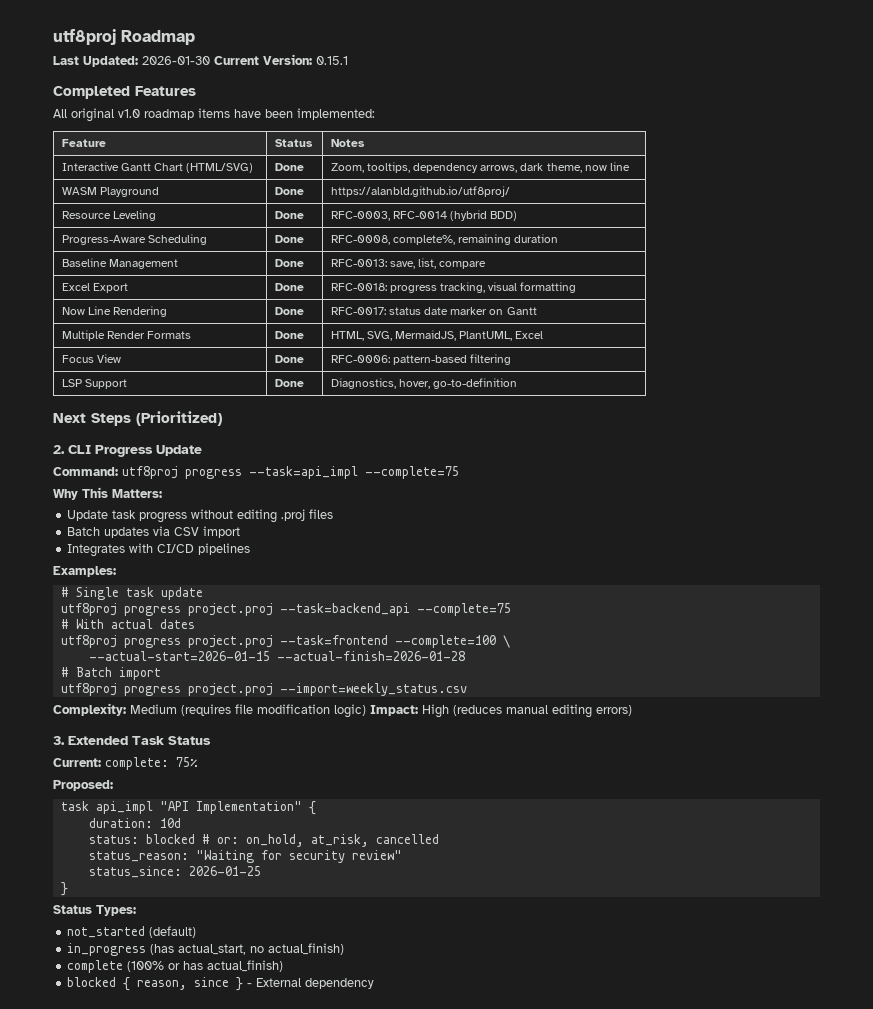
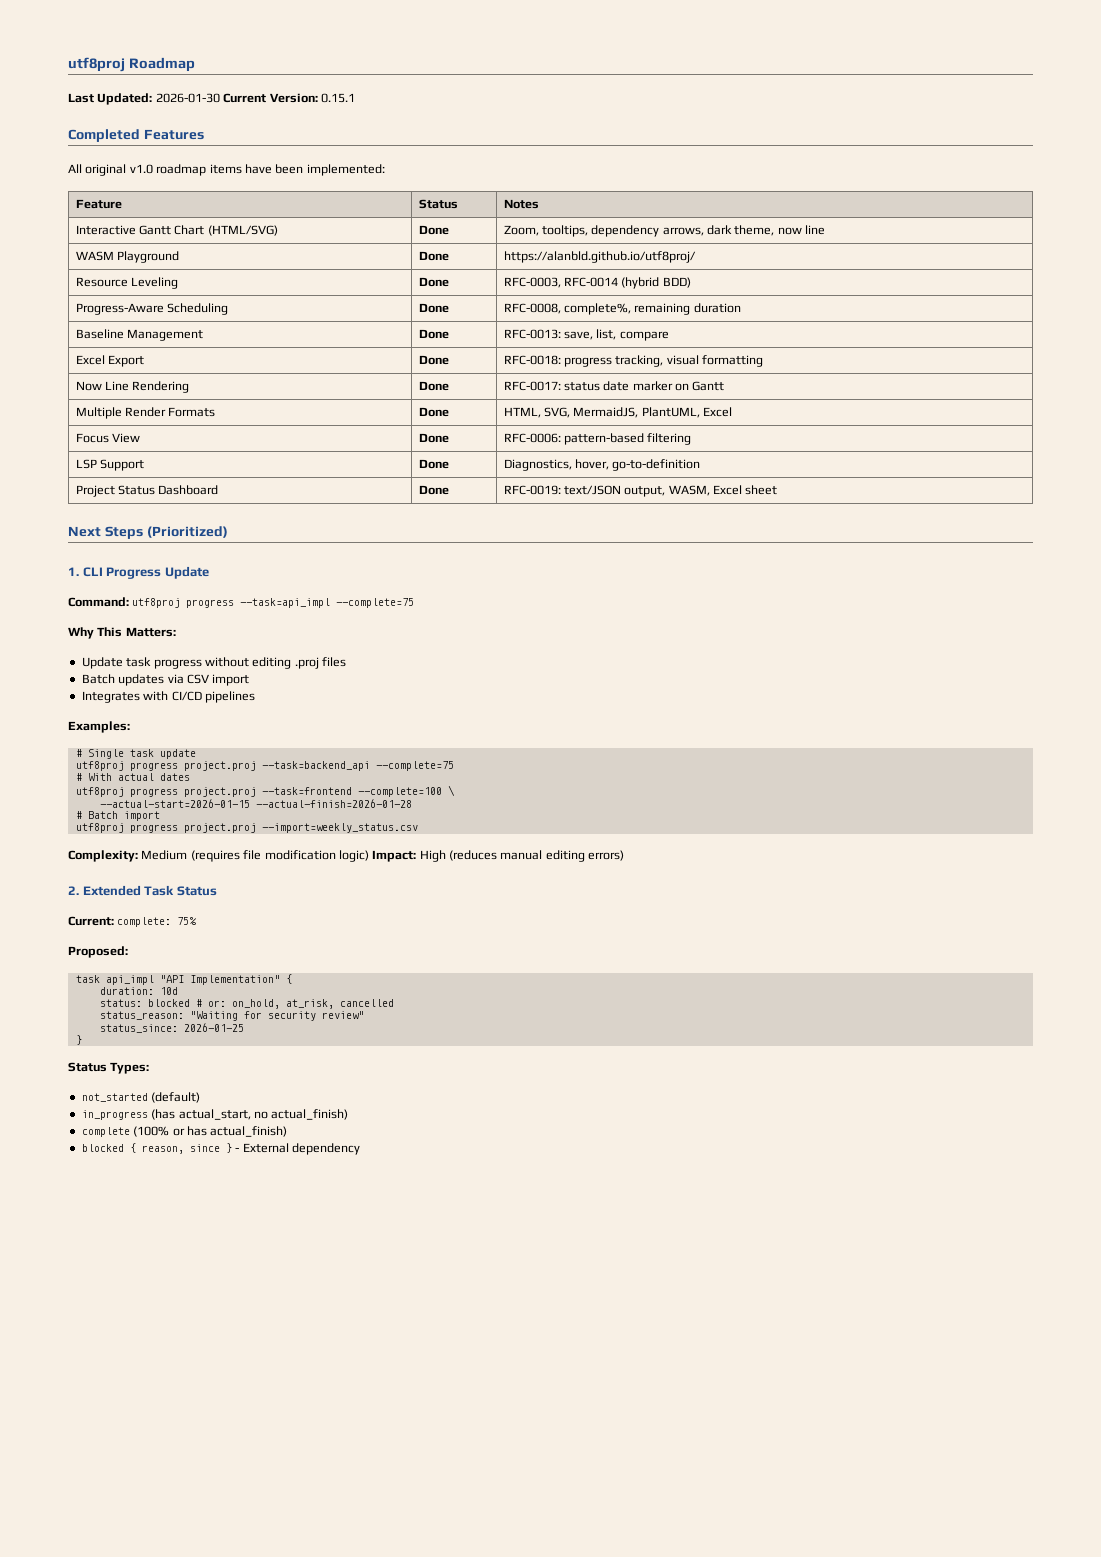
(518, 383) none -> [75,485,219,497] [418,485,449,495] [503,485,778,497] // Project Status Dashboard | Done | RFC-0019: text/JSON output, WASM, Excel sheet
[53,445,65,454] 2. -> [68,567,79,576] 1.
[53,736,65,745] 3. -> [68,886,79,895] 2.

